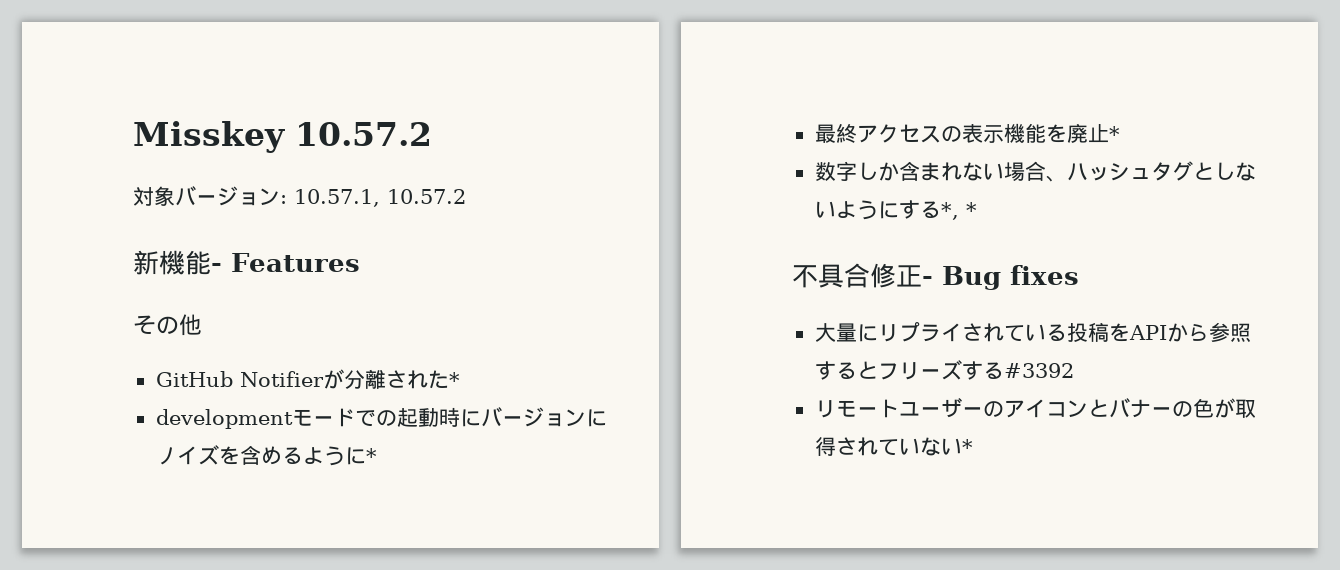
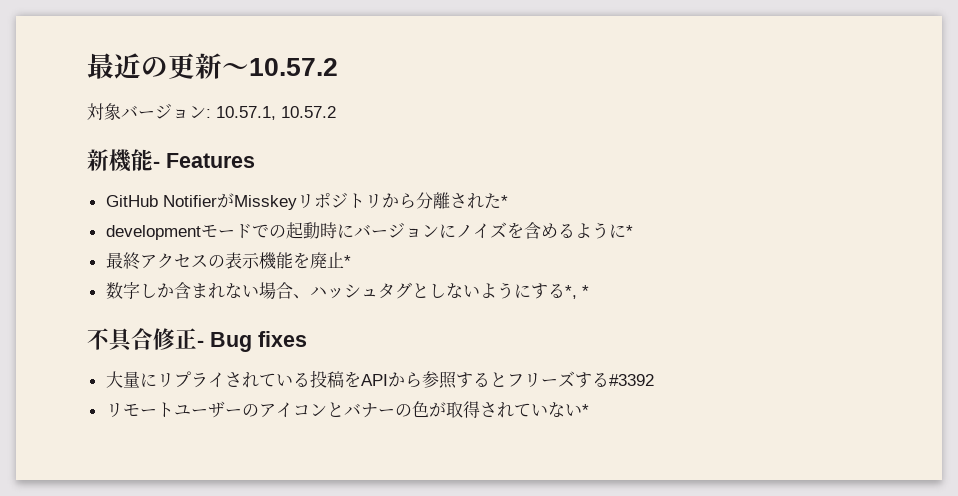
[133,121,285,153] Misskey -> [87,53,249,79] 最近の更新～
[133,314,202,336] // その他 -> (255, 160) none
(344, 379) none -> [233,192,416,210] Misskeyリポジトリから

